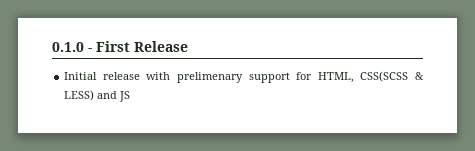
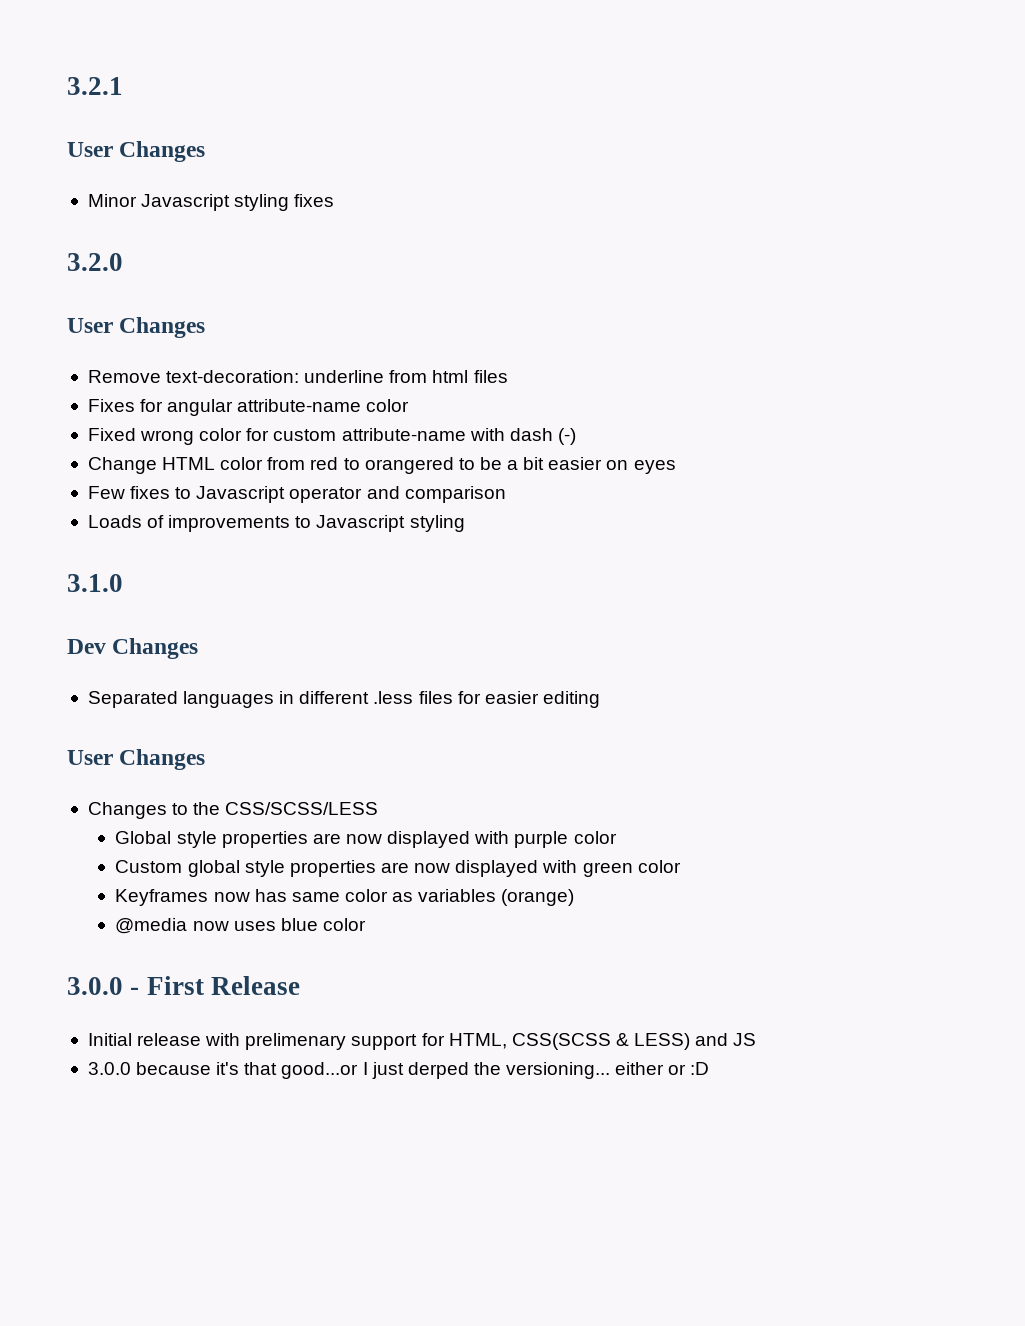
[52,42,84,52] 0.1.0 -> [67,77,123,95] [67,141,206,162] [87,194,335,211] [67,253,123,271] [67,317,206,338] [87,370,508,383] [87,399,410,416] [87,428,576,445] [87,457,676,474] [87,486,506,503] [87,515,465,532] [67,574,123,592] [67,638,199,659] [87,691,600,708] [67,749,206,770] [87,802,379,819] [115,831,617,848] [115,860,681,877] [115,889,575,906] [115,918,367,934] [67,977,123,995] 3.2.1 // User Changes // Minor Javascript styling fixes // 3.2.0 // User Changes // Remove text-decoration: underline from html files // Fixes for angular attribute-name color // Fixed wrong color for custom attribute-name with dash (-) // Change HTML color from red to orangered to be a bit easier on eyes // Few fixes to Javascript operator and comparison // Loads of improvements to Javascript styling // 3.1.0 // Dev Changes // Separated languages in different .less files for easier editing // User Changes // Changes to the CSS/SCSS/LESS // Global style properties are now displayed with purple color // Custom global style properties are now displayed with green color // Keyframes now has same color as variables (orange) // @media now uses blue color // 3.0.0
(131, 96) none -> [87,1062,710,1079] // 3.0.0 because it's that good...or I just derped the versioning... either or :D

